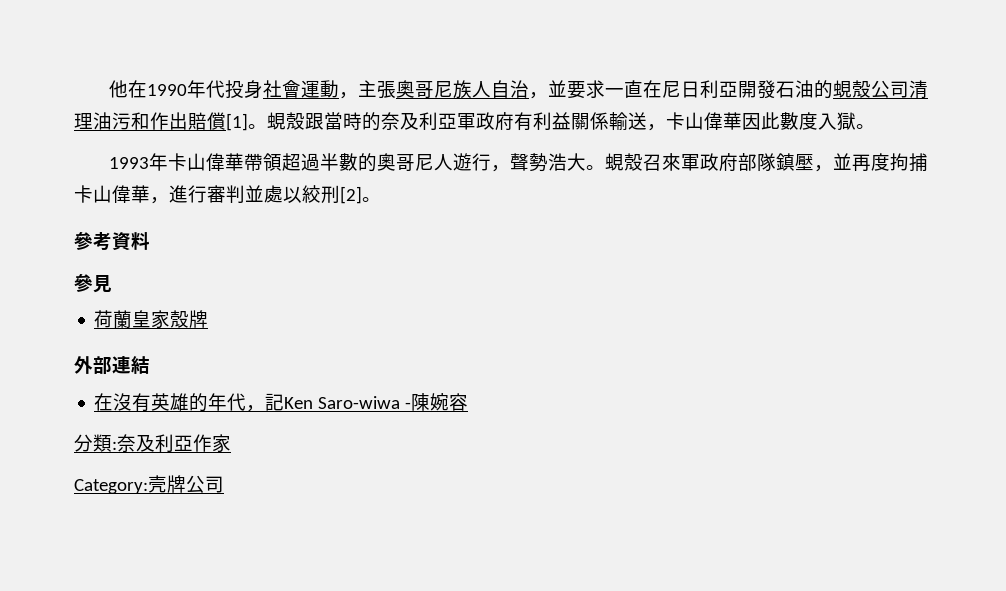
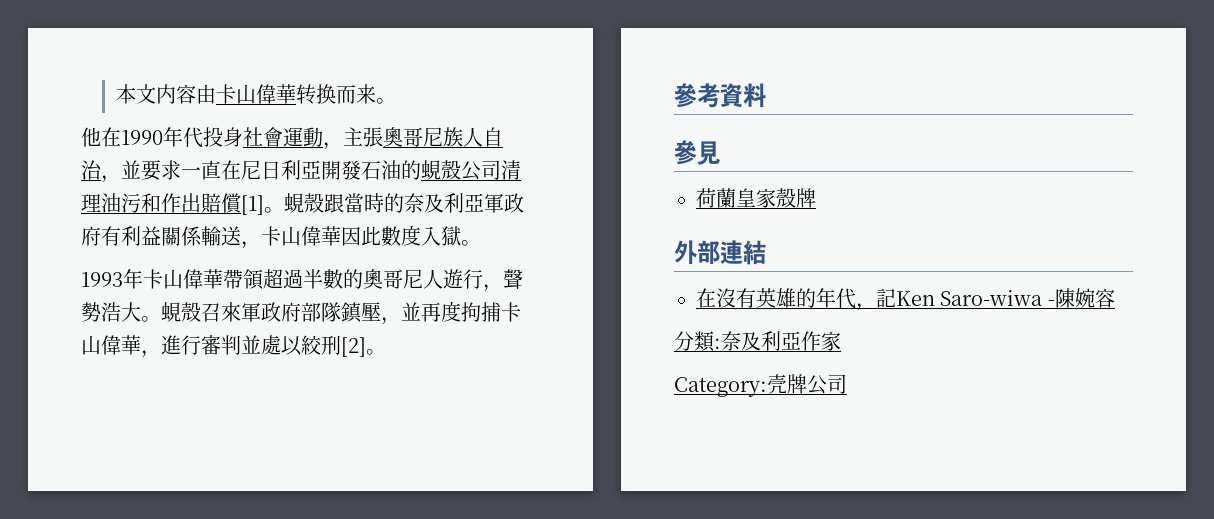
(108, 89) none -> [116,84,397,105] 本文内容由卡山偉華转换而来。 //

